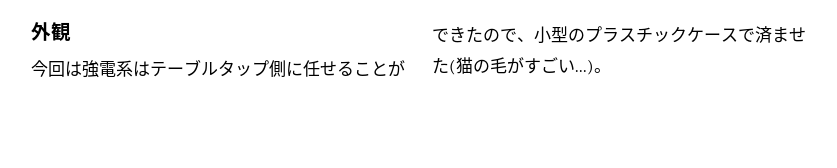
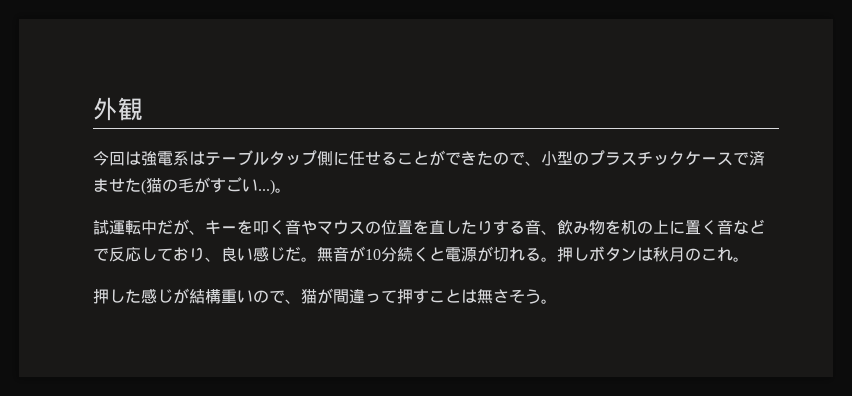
(611, 70) none -> [93,219,765,235] [93,246,749,262] [93,288,557,304] // 試運転中だが、キーを叩く音やマウスの位置を直したりする音、飲み物を机の上に置く音などで反応しており、良い感じだ。無音が10分続くと電源が切れる。押しボタンは秋月のこれ。 // 押した感じが結構重いので、猫が間違って押すことは無さそう。

